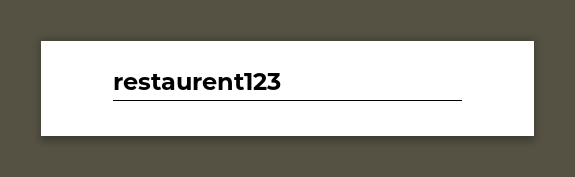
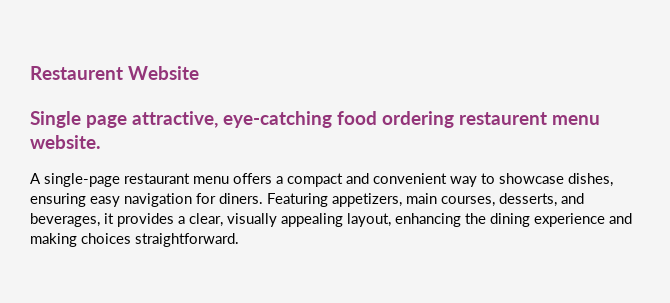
[113,73,281,90] restaurent123 -> [30,66,199,80] [30,111,600,128] [30,135,101,149] [30,173,613,187] [30,193,584,207] [30,213,632,227] [30,233,239,247] Restaurent Website // Single page attractive, eye-catching food ordering restaurent menu website. // A single-page restaurant menu offers a compact and convenient way to showcase dishes, ensuring easy navigation for diners. Featuring appetizers, main courses, desserts, and beverages, it provides a clear, visually appealing layout, enhancing the dining experience and making choices straightforward.

